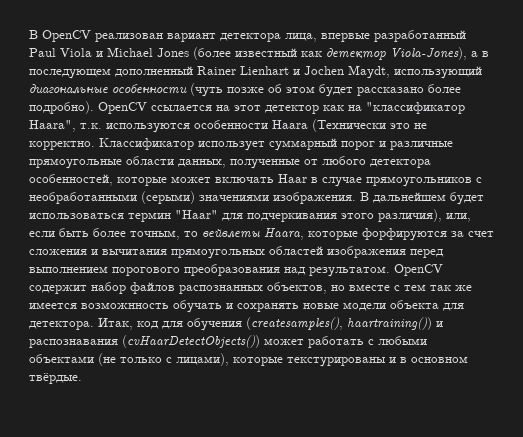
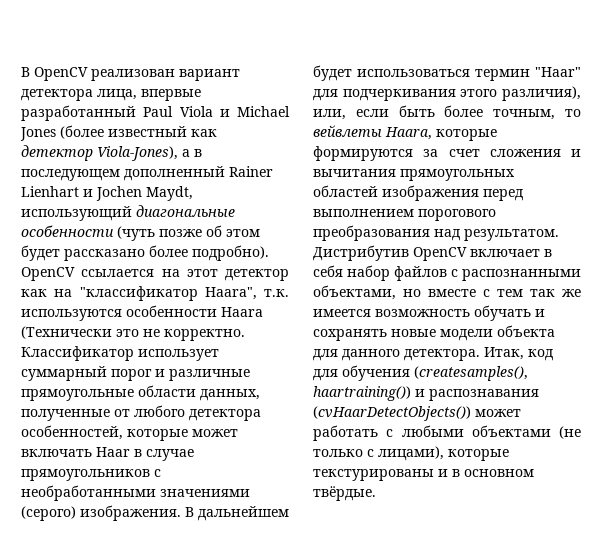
[141,191,269,204] (серыми) значениями -> [160,489,250,497] [21,506,76,521] значениями (серого)
[362,228,447,241] форфируются -> [313,146,413,161] формируются
[394,264,443,276] [29,282,327,294] OpenCV содержит набор файлов распознанных объектов, -> [313,245,552,261] [313,265,581,281] [313,285,396,300] Дистрибутив OpenCV включает в себя набор файлов с распознанными объектами,
[81,302,169,309] возможнность -> [375,309,470,317] возможность
(464, 307) none -> [342,349,400,361] данного

